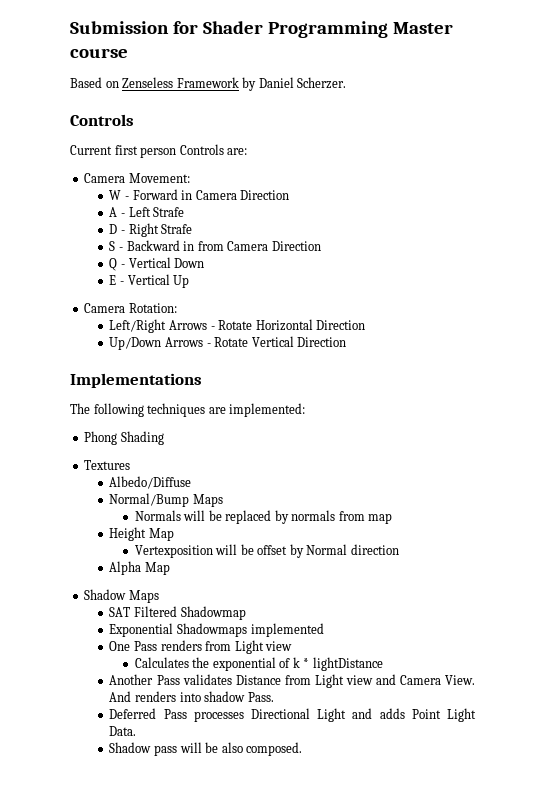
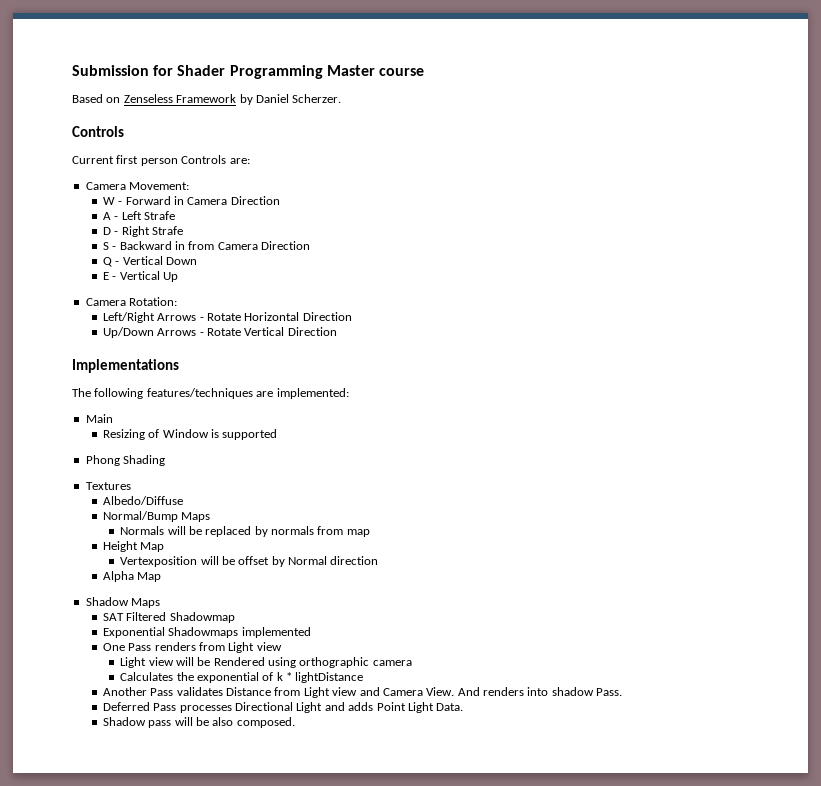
[147,403,206,417] techniques -> [146,388,253,399] features/techniques
(306, 410) none -> [85,414,113,423] [102,429,278,440] // Main // Resizing of Window is supported
(293, 646) none -> [120,657,412,668] // Light view will be Rendered using orthographic camera

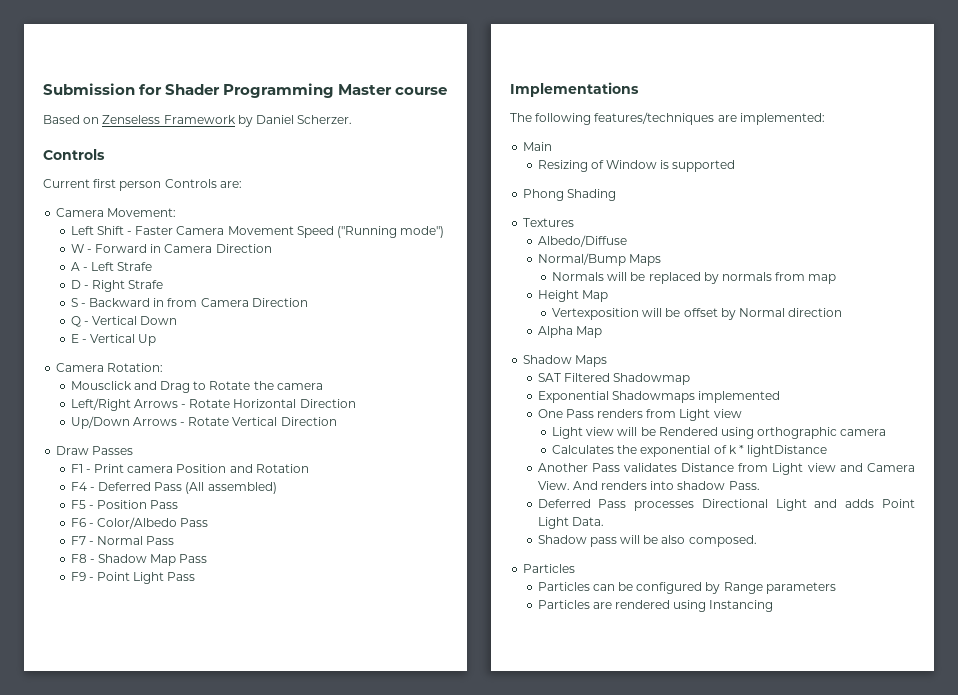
(190, 186) none -> [70,226,445,238] // Left Shift - Faster Camera Movement Speed ("Running mode")
(178, 301) none -> [70,381,323,393] // Mousclick and Drag to Rotate the camera
(337, 331) none -> [56,446,134,455] [70,464,309,473] [70,482,277,494] [70,500,179,509] [70,517,209,529] [70,536,175,545] [70,554,208,566] [70,572,196,584] // Draw Passes // F1 - Print camera Position and Rotation // F4 - Deferred Pass (All assembled) // F5 - Position Pass // F6 - Color/Albedo Pass // F7 - Normal Pass // F8 - Shadow Map Pass // F9 - Point Light Pass
(295, 722) none -> [523,564,576,573] [537,582,836,594] [537,600,774,612] // Particles // Particles can be configured by Range parameters // Particles are rendered using Instancing

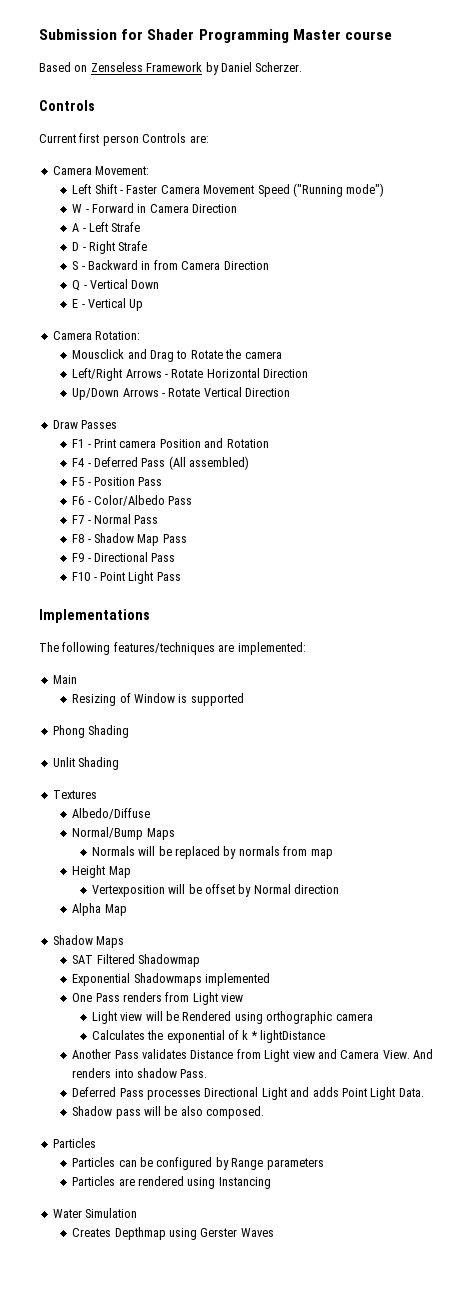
(94, 579) none -> [94,552,176,562] [72,572,97,581] Directional Pass // F10 -
(617, 195) none -> [52,757,120,770] // Unlit Shading
(774, 606) none -> [52,1208,138,1218] [72,1227,274,1240] // Water Simulation // Creates Depthmap using Gerster Waves

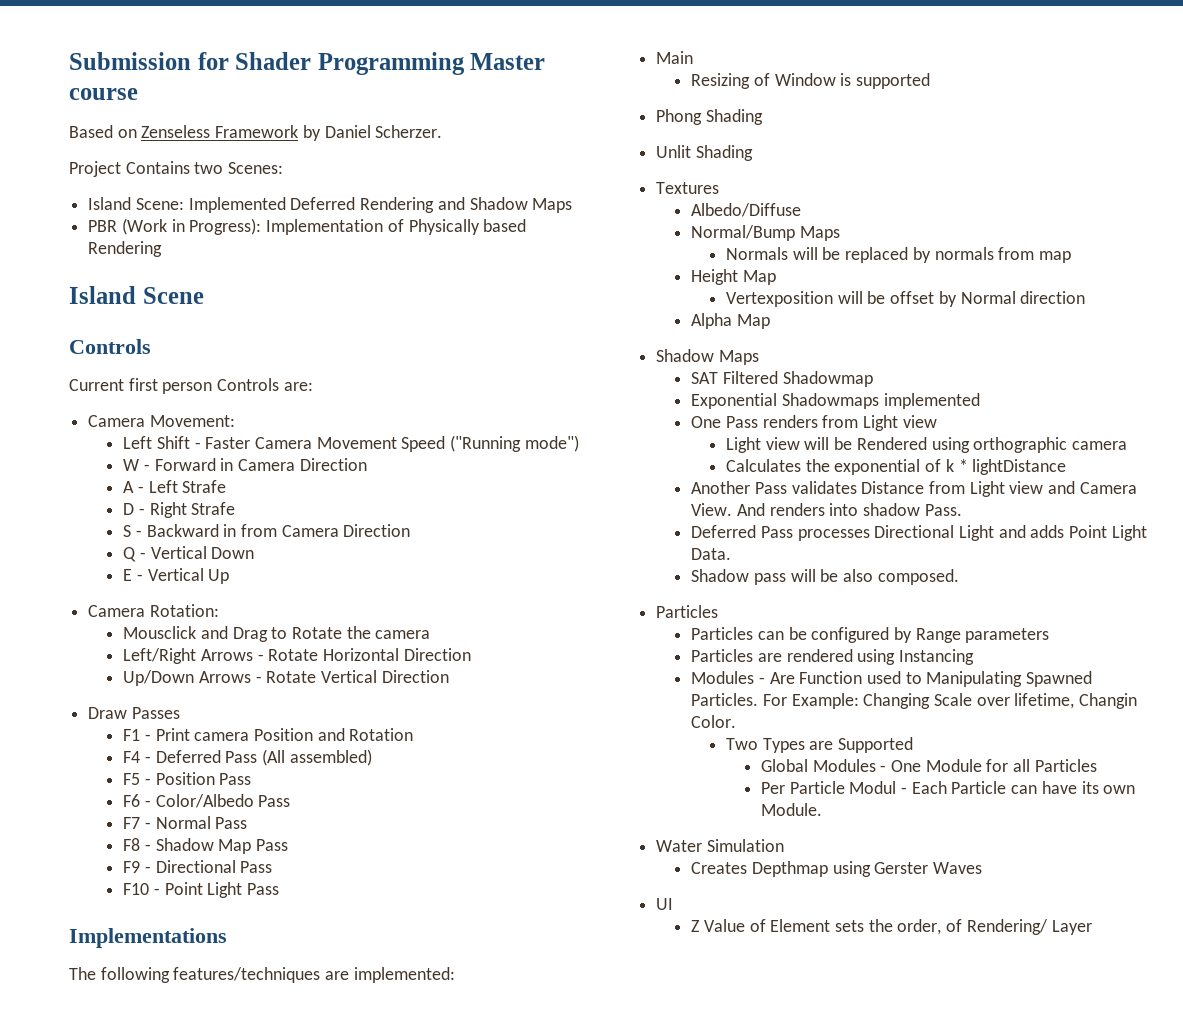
(303, 67) none -> [69,161,284,177] [88,197,573,213] [88,218,527,235] [88,241,163,257] [69,286,204,304] // Project Contains two Scenes: // Island Scene: Implemented Deferred Rendering and Shadow Maps // PBR (Work in Progress): Implementation of Physically based Rendering // Island Scene
(271, 1183) none -> [691,671,1093,687] [691,693,1138,709] [691,715,737,728] [725,737,914,753] [760,759,1097,772] [760,781,1136,794] [760,803,822,816] // Modules - Are Function used to Manipulating Spawned Particles. For Example: Changing Scale over lifetime, Changin Color. // Two Types are Supported // Global Modules - One Module for all Particles // Per Particle Modul - Each Particle can have its own Module.
(274, 1232) none -> [656,898,674,910] [691,919,1092,935] // UI // Z Value of Element sets the order, of Rendering/ Layer

